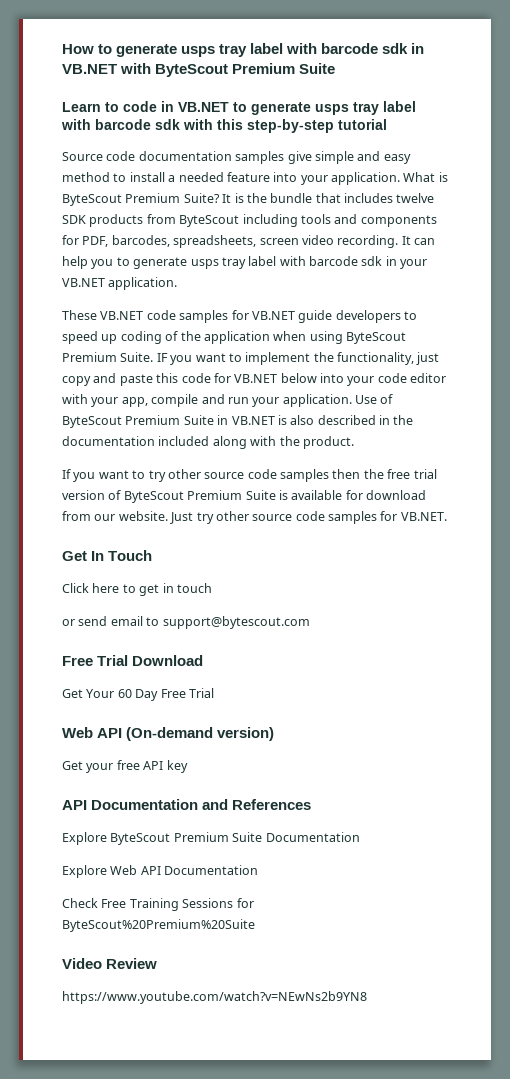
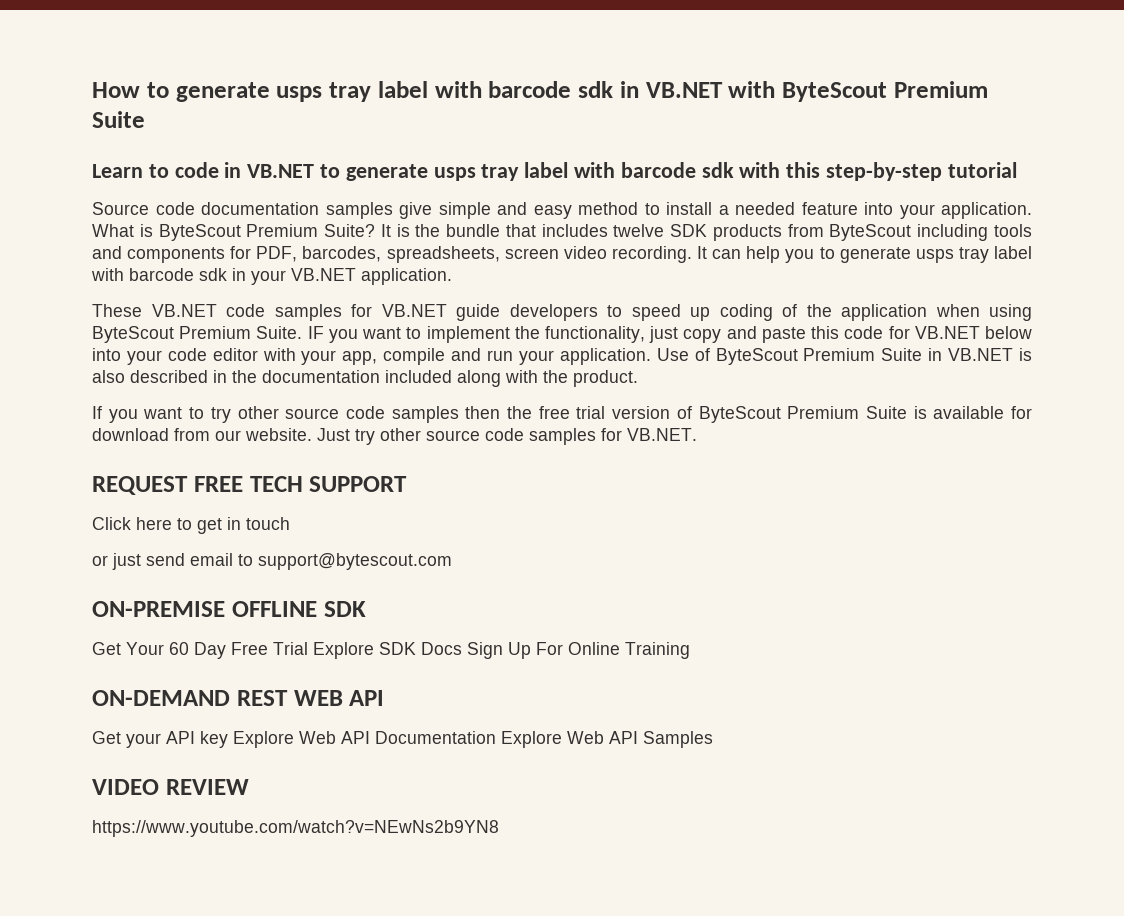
[62,550,153,561] Get In Touch -> [92,476,408,495] REQUEST FREE TECH SUPPORT
(75, 622) none -> [112,553,141,570] just
[62,655,204,666] Free Trial Download -> [92,601,366,617] ON-PREMISE OFFLINE SDK
[62,727,275,741] // Web API (On-demand version) -> [313,642,690,659] [92,690,385,706] Explore SDK Docs Sign Up For Online Training // ON-DEMAND REST WEB API
[116,760,140,770] free -> (161, 740) none
[62,799,312,810] [62,832,360,845] [62,865,259,878] [62,898,254,911] [62,919,255,932] [62,958,158,969] // API Documentation and References // Explore ByteScout Premium Suite Documentation // Explore Web API Documentation // Check Free Training Sessions for ByteScout%20Premium%20Suite // Video Review -> [233,731,713,748] [92,779,249,795] Explore Web API Documentation Explore Web API Samples // VIDEO REVIEW

